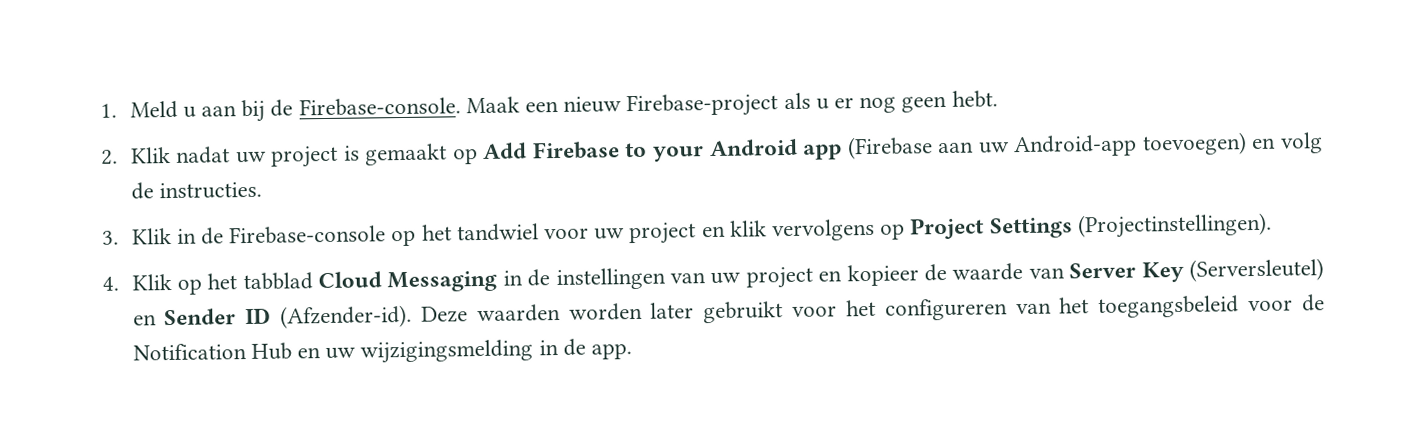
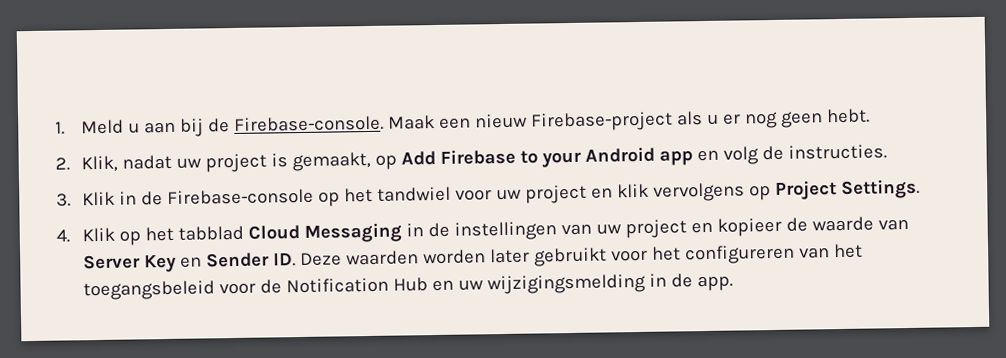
[130,147,171,164] Klik -> [80,155,118,173] Klik,
[365,143,448,166] gemaakt -> [291,151,371,172] gemaakt,
[846,132,1247,160] (Firebase aan uw Android-app toevoegen) -> (693, 158) none
[989,212,1272,239] Settings (Projectinstellingen). -> [840,178,920,199] Settings.
[1189,258,1324,282] (Serversleutel) -> (177, 263) none
[245,304,413,329] ID (Afzender-id). -> [272,253,296,267] ID.

